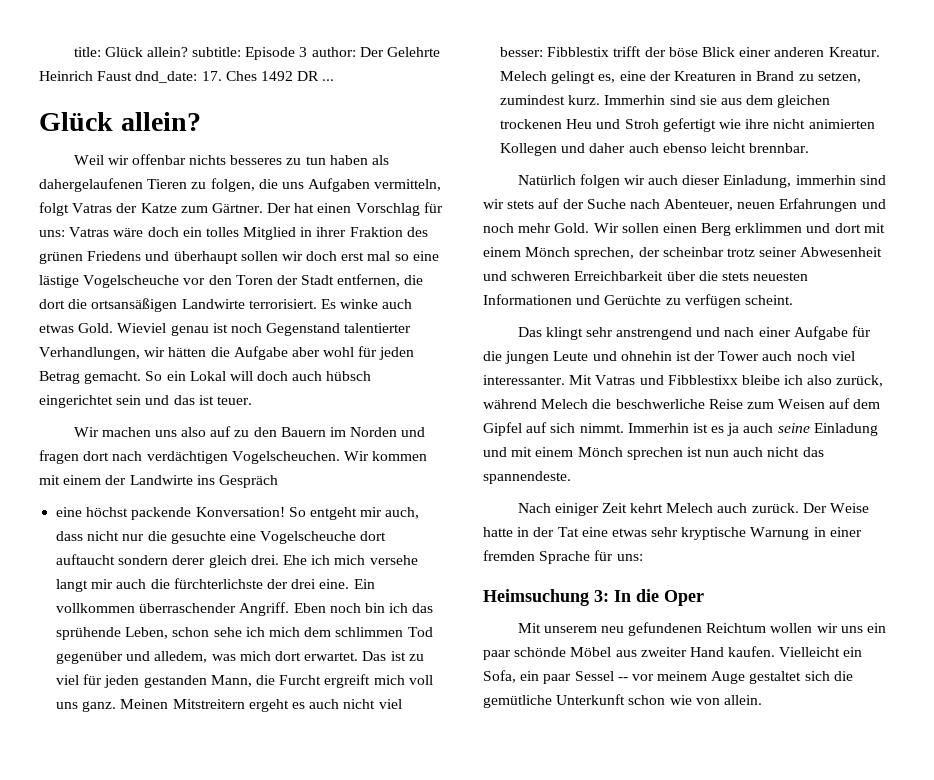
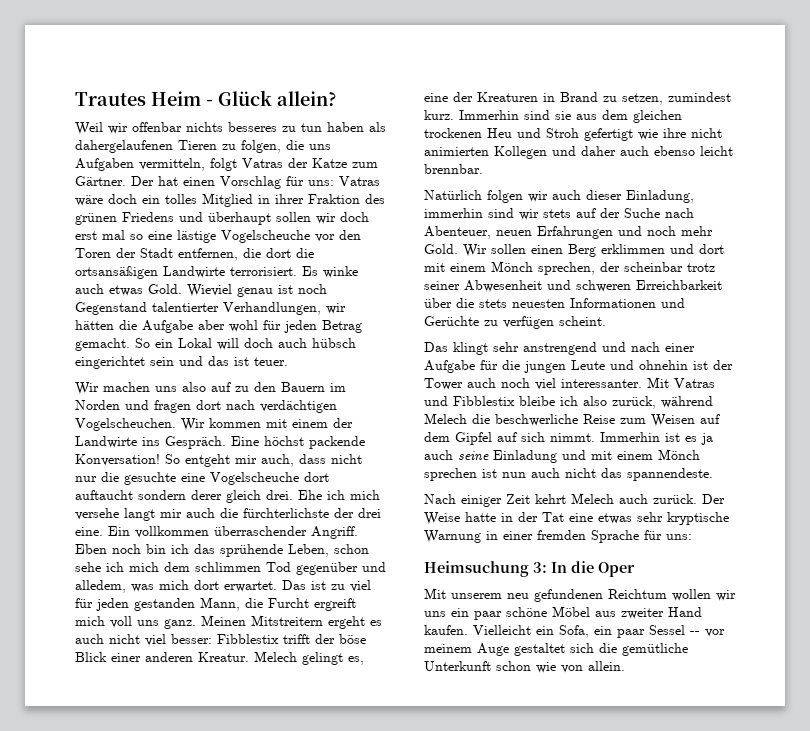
[73,47,440,60] [39,71,335,83] title: Glück allein? subtitle: Episode 3 author: Der Gelehrte Heinrich Faust dnd_date: 17. Ches 1492 DR ... // -> [75,91,213,106] Trautes Heim -
[218,475,278,488] [56,507,83,517] Gespräch // eine -> [165,436,259,449] Gespräch. Eine
[667,375,738,385] Fibblestixx -> [453,396,515,406] Fibblestix
[514,647,567,657] schönde -> [506,607,547,617] schöne

